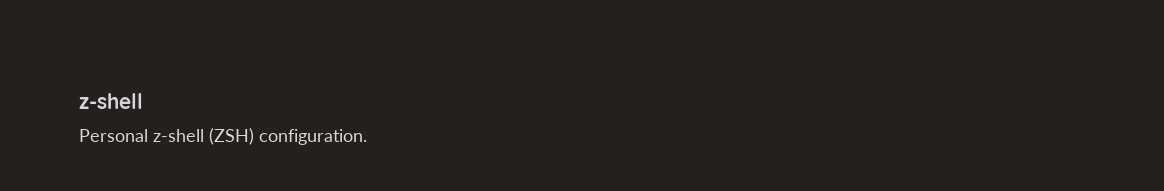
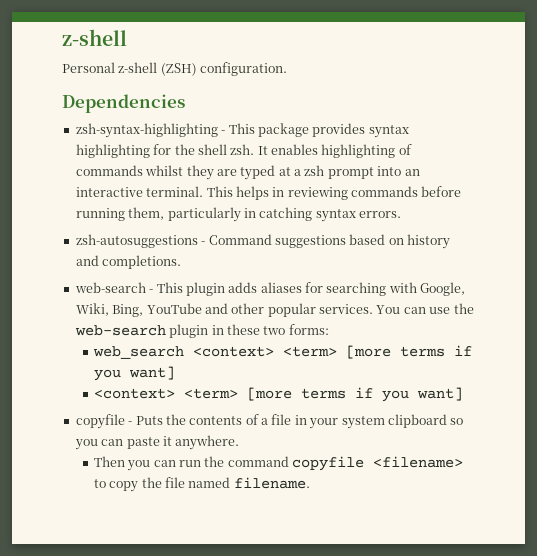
(367, 137) none -> [62,94,185,113] [75,123,409,138] [75,144,412,158] [75,165,420,180] [75,186,462,200] [75,207,401,222] [75,234,450,249] [75,255,182,269] [74,282,466,296] [75,303,474,317] [74,324,329,338] [92,345,472,359] [93,366,175,381] [93,387,463,402] [75,414,464,429] [74,435,240,450] [93,456,464,471] [93,477,310,492] // Dependencies // zsh-syntax-highlighting - This package provides syntax highlighting for the shell zsh. It enables highlighting of commands whilst they are typed at a zsh prompt into an interactive terminal. This helps in reviewing commands before running them, particularly in catching syntax errors. // zsh-autosuggestions - Command suggestions based on history and completions. // web-search - This plugin adds aliases for searching with Google, Wiki, Bing, YouTube and other popular services. You can use the web-search plugin in these two forms: // web_search <context> <term> [more terms if you want] // <context> <term> [more terms if you want] // copyfile - Puts the contents of a file in your system clipboard so you can paste it anywhere. // Then you can run the command copyfile <filename> to copy the file named filename.

